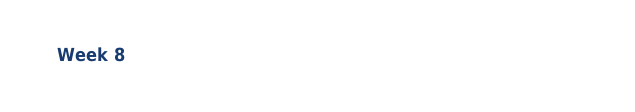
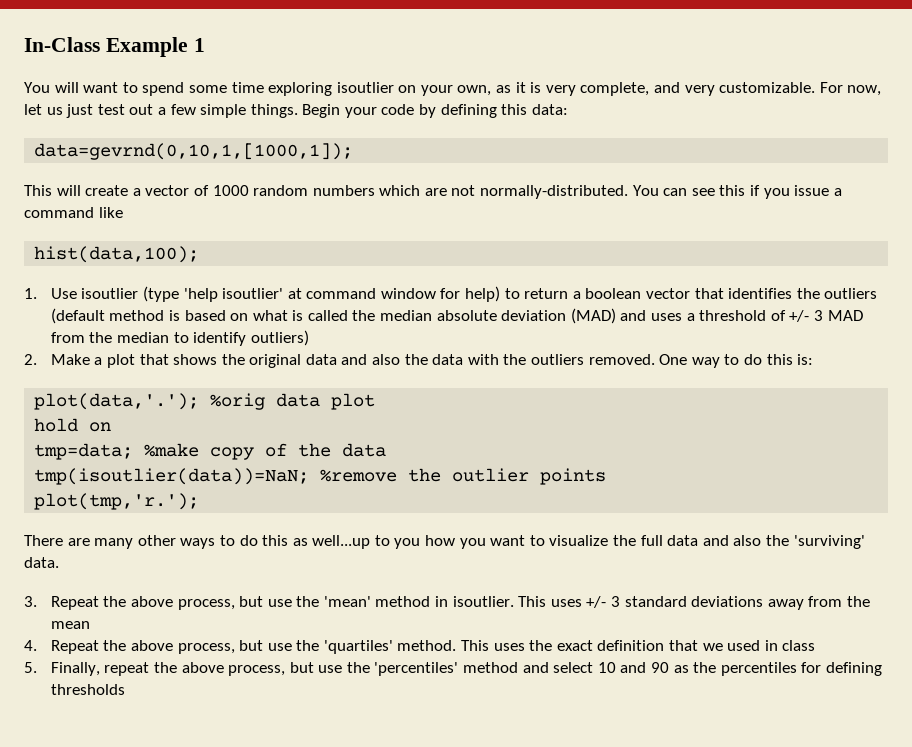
[57,47,125,62] Week 8 -> [24,37,205,57] [24,82,882,96] [24,104,568,118] [34,143,354,160] [24,185,842,199] [24,207,123,218] [34,246,200,263] [24,286,878,302] [50,308,863,324] [50,330,309,346] [24,354,814,368] [34,393,376,410] [34,418,112,432] [34,443,387,460] [34,468,607,485] [34,493,200,510] [24,535,865,549] [24,557,59,568] [24,596,870,610] [50,621,90,629] [24,640,816,654] [24,662,882,676] [50,684,125,695] In-Class Example 1 // You will want to spend some time exploring isoutlier on your own, as it is very complete, and very customizable. For now, let us just test out a few simple things. Begin your code by defining this data: // data=gevrnd(0,10,1,[1000,1]); // This will create a vector of 1000 random numbers which are not normally-distributed. You can see this if you issue a command like // hist(data,100); // 1. Use isoutlier (type 'help isoutlier' at command window for help) to return a boolean vector that identifies the outliers (default method is based on what is called the median absolute deviation (MAD) and uses a threshold of +/- 3 MAD from the median to identify outliers) // 2. Make a plot that shows the original data and also the data with the outliers removed. One way to do this is: // plot(data,'.'); %orig data plot // hold on // tmp=data; %make copy of the data // tmp(isoutlier(data))=NaN; %remove the outlier points // plot(tmp,'r.'); // There are many other ways to do this as well...up to you how you want to visualize the full data and also the 'surviving' data. // 3. Repeat the above process, but use the 'mean' method in isoutlier. This uses +/- 3 standard deviations away from the mean // 4. Repeat the above process, but use the 'quartiles' method. This uses the exact definition that we used in class // 5. Finally, repeat the above process, but use the 'percentiles' method and select 10 and 90 as the percentiles for defining thresholds

